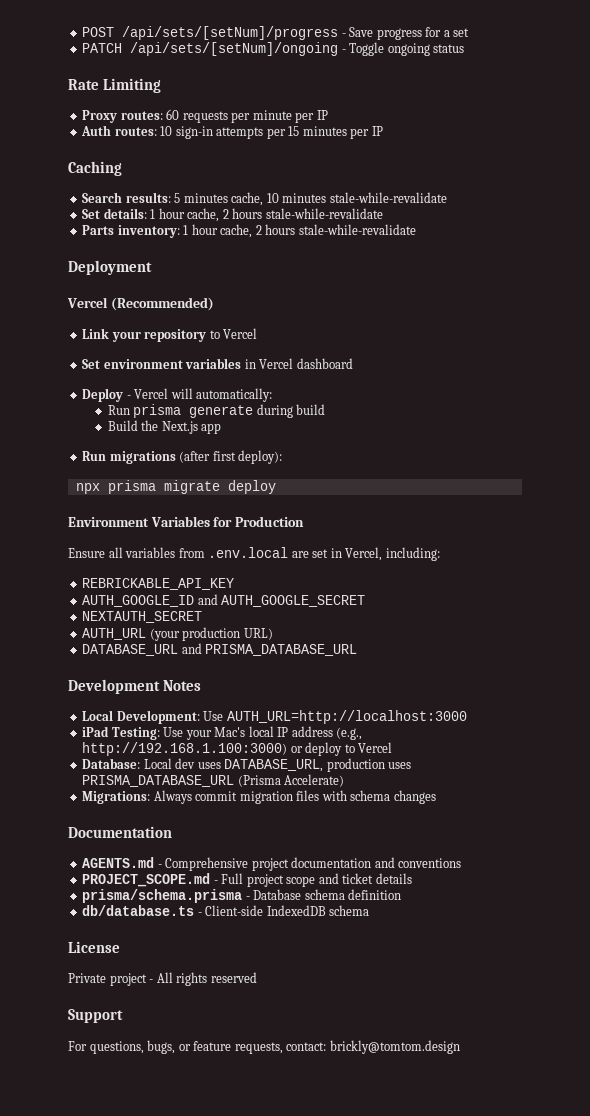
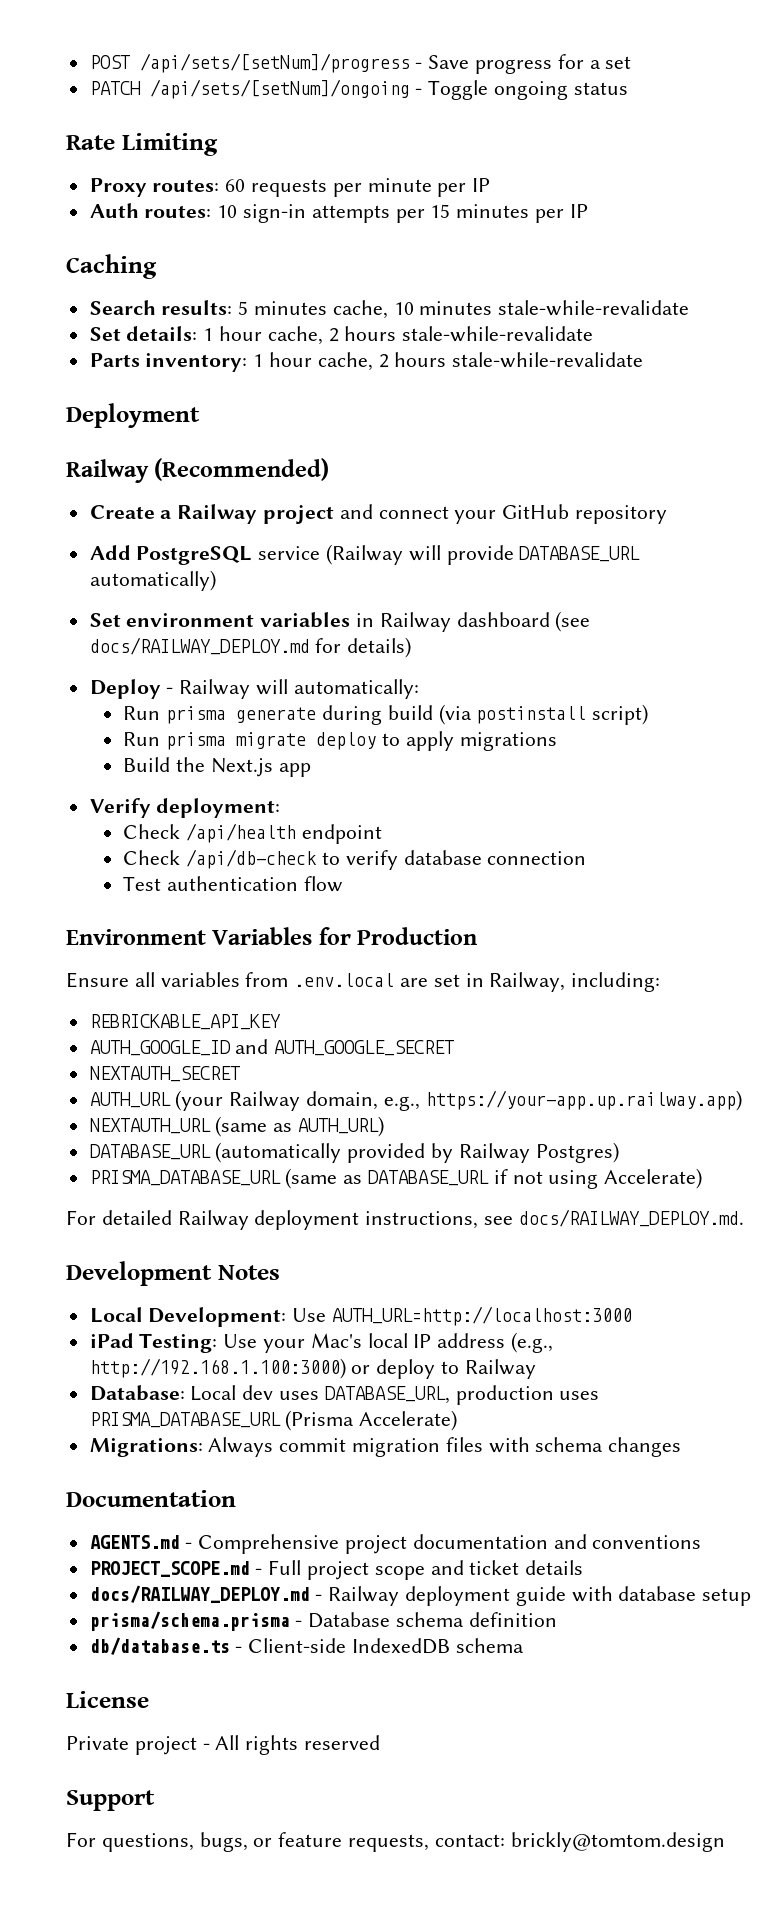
[67,297,108,308] Vercel -> [66,459,149,483] Railway
[82,328,258,342] Link your repository to Vercel -> [89,504,668,524] [89,544,641,565] [89,570,216,591] Create a Railway project and connect your GitHub repository // Add PostgreSQL service (Railway will provide DATABASE_URL automatically)
[259,358,294,369] Vercel -> [379,612,451,632] Railway
(353, 363) none -> [555,611,591,632] [89,637,412,658] (see docs/RAILWAY_DEPLOY.md for details)
[134,388,169,399] Vercel -> [179,679,251,699] Railway
[107,420,222,434] [82,450,283,464] [75,480,276,494] // Build the Next.js app // Run migrations (after first deploy): // npx prisma migrate deploy -> [438,704,649,725] [123,731,557,751] [123,757,311,777] [89,798,281,818] [123,823,383,844] [123,849,587,870] [123,876,344,892] (via postinstall script) // Run prisma migrate deploy to apply migrations // Build the Next.js app // Verify deployment: // Check /api/health endpoint // Check /api/db-check to verify database connection // Test authentication flow
[345,547,383,561] Vercel, -> [489,972,566,992] Railway,
[182,627,273,641] [82,643,358,656] production URL) // DATABASE_URL and PRISMA_DATABASE_URL -> [229,1090,742,1111] [89,1116,385,1137] [89,1142,619,1163] [89,1168,703,1189] [66,1209,744,1230] Railway domain, e.g., https://your-app.up.railway.app) // NEXTAUTH_URL (same as AUTH_URL) // DATABASE_URL (automatically provided by Railway Postgres) // PRISMA_DATABASE_URL (same as DATABASE_URL if not using Accelerate) // For detailed Railway deployment instructions, see docs/RAILWAY_DEPLOY.md.
[358,742,393,753] Vercel -> [464,1359,536,1379] Railway
(412, 878) none -> [89,1585,752,1606] // docs/RAILWAY_DEPLOY.md - Railway deployment guide with database setup

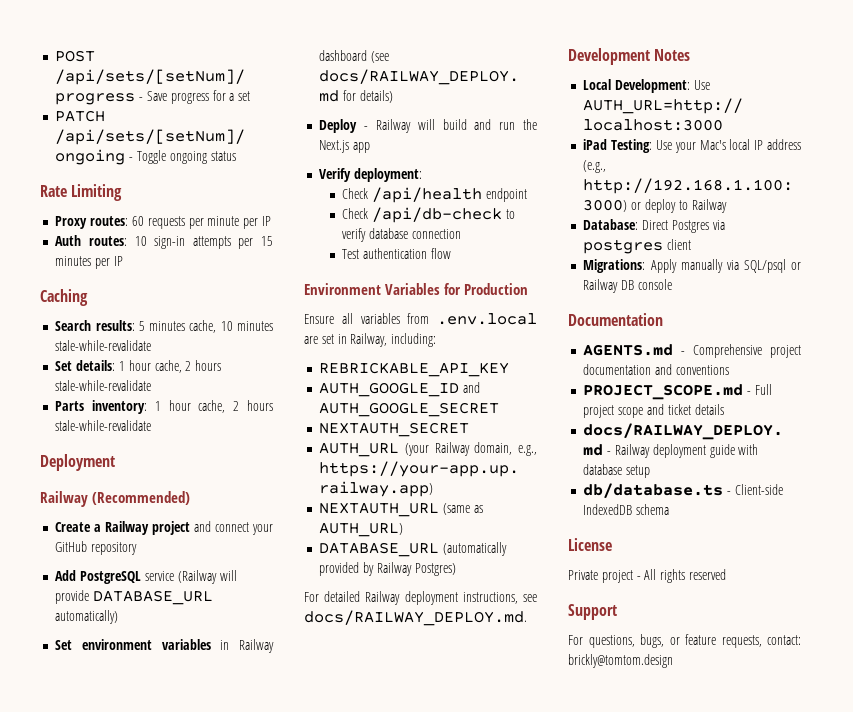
[293,679,419,699] [123,704,649,725] [123,731,557,751] [123,757,171,772] automatically: // Run prisma generate during build (via postinstall script) // Run prisma migrate deploy to apply migrations // Build -> [442,119,516,130] build and run
[89,1168,703,1189] // PRISMA_DATABASE_URL (same as DATABASE_URL if not using Accelerate) -> (456, 569) none
[190,1385,600,1405] [89,1410,458,1431] [89,1437,682,1457] Local dev uses DATABASE_URL, production uses PRISMA_DATABASE_URL (Prisma Accelerate) // Migrations: Always commit migration files with schema changes -> [642,220,725,233] [583,239,692,254] [583,259,801,273] [583,279,672,293] Direct Postgres via postgres client // Migrations: Apply manually via SQL/psql or Railway DB console
[89,1611,557,1631] // prisma/schema.prisma - Database schema definition -> (651, 471) none

